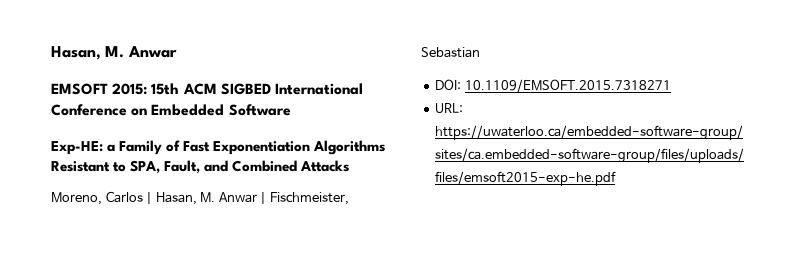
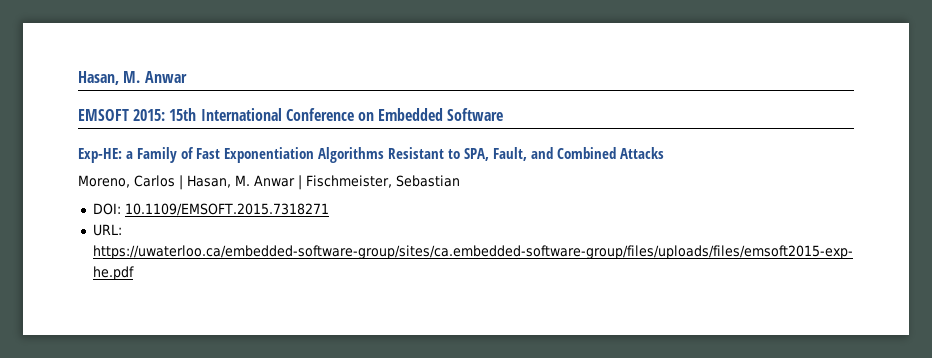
[182,83,271,95] ACM SIGBED -> (197, 114) none

